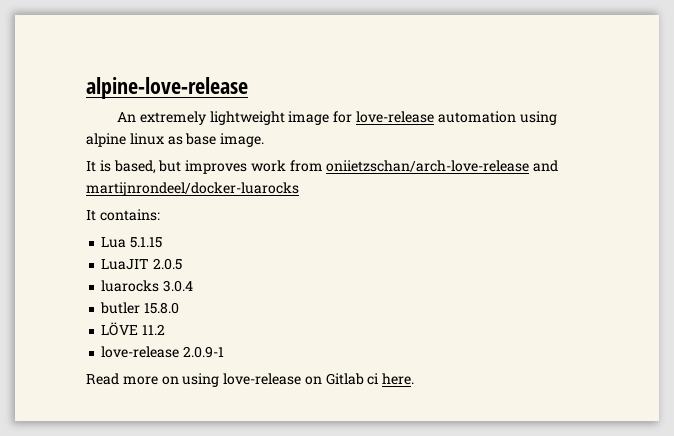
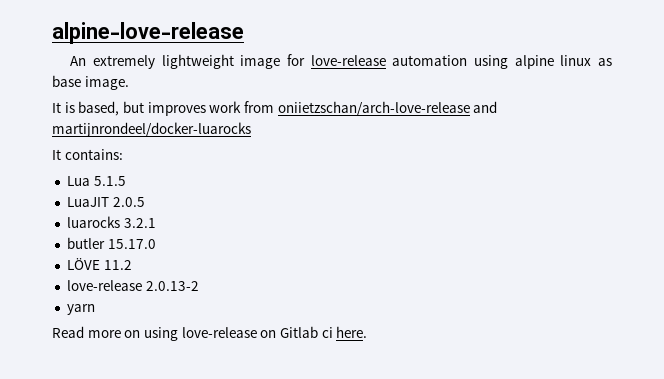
[130,237,163,248] 5.1.15 -> [93,176,126,186] 5.1.5
[163,280,194,292] 3.0.4 -> [123,218,156,228] 3.2.1
[144,302,180,314] 15.8.0 -> [107,239,156,249] 15.17.0
[183,346,225,358] 2.0.9-1 -> [145,281,199,291] [66,304,95,315] 2.0.13-2 // yarn

